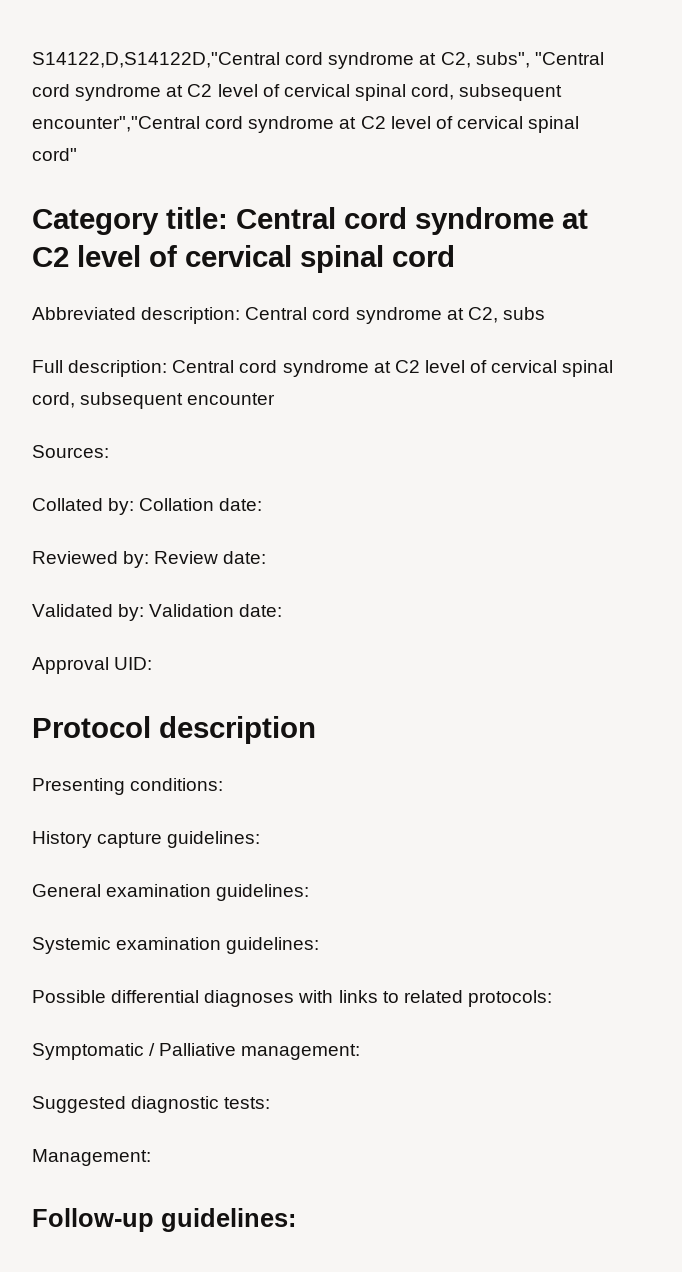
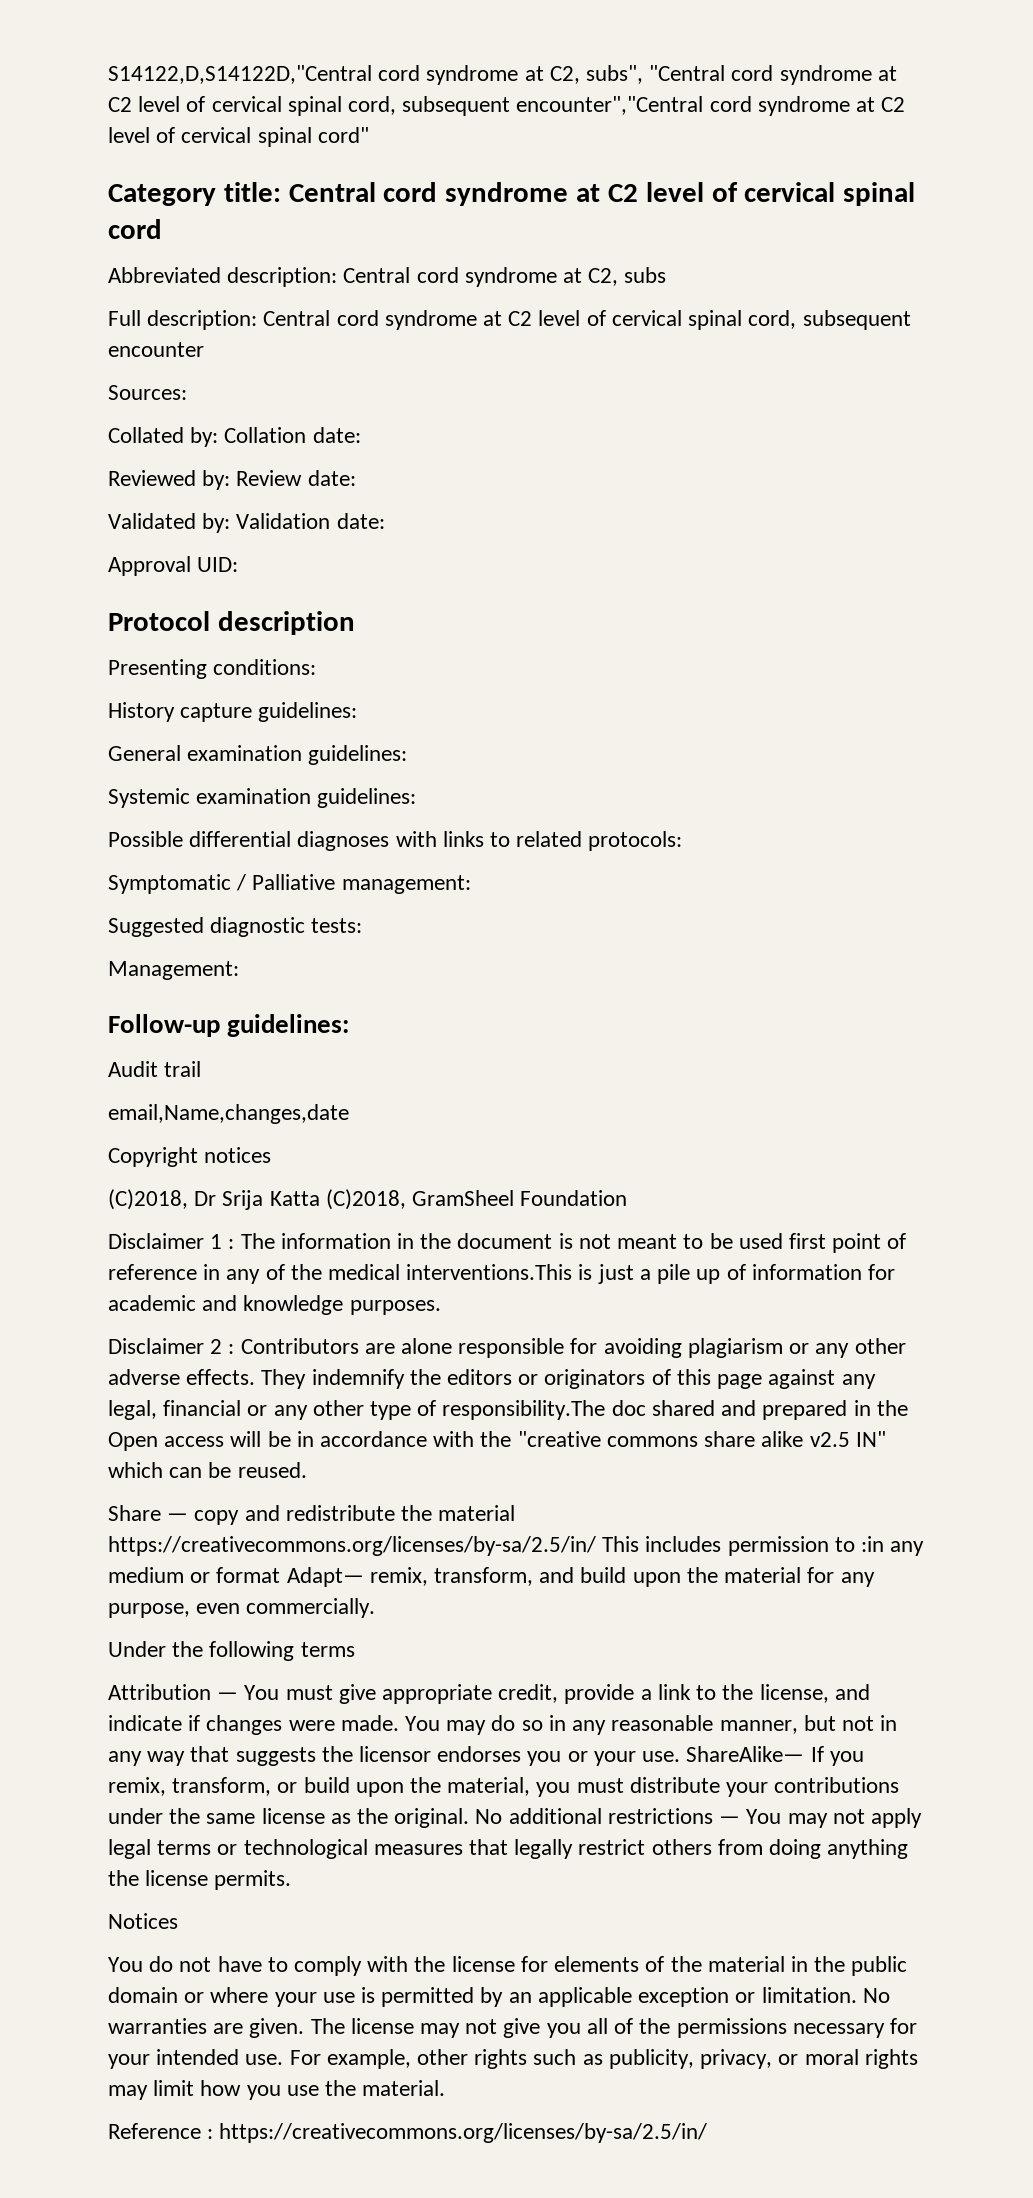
(296, 1220) none -> [108,1061,202,1077] [108,1104,349,1124] [108,1147,272,1167] [108,1189,628,1210] [108,1233,907,1253] [108,1264,895,1284] [108,1295,441,1315] [108,1338,906,1358] [108,1369,876,1389] [108,1400,908,1420] [108,1431,886,1451] [108,1462,307,1478] [108,1505,516,1525] [108,1536,925,1556] [108,1567,875,1587] [108,1598,376,1618] [108,1641,355,1661] [108,1684,870,1704] [108,1715,898,1735] [108,1746,864,1766] [108,1777,900,1797] [108,1808,922,1828] [108,1839,909,1859] [108,1870,292,1890] [108,1913,178,1929] [108,1956,908,1976] [108,1987,890,2007] [108,2018,917,2038] [108,2049,918,2069] [108,2080,446,2100] [108,2123,708,2143] // Audit trail // email,Name,changes,date // Copyright notices // (C)2018, Dr Srija Katta (C)2018, GramSheel Foundation // Disclaimer 1 : The information in the document is not meant to be used first point of reference in any of the medical interventions.This is just a pile up of information for academic and knowledge purposes. // Disclaimer 2 : Contributors are alone responsible for avoiding plagiarism or any other adverse effects. They indemnify the editors or originators of this page against any legal, financial or any other type of responsibility.The doc shared and prepared in the Open access will be in accordance with the "creative commons share alike v2.5 IN" which can be reused. // Share — copy and redistribute the material https://creativecommons.org/licenses/by-sa/2.5/in/ This includes permission to :in any medium or format Adapt— remix, transform, and build upon the material for any purpose, even commercially. // Under the following terms // Attribution — You must give appropriate credit, provide a link to the license, and indicate if changes were made. You may do so in any reasonable manner, but not in any way that suggests the licensor endorses you or your use. ShareAlike— If you remix, transform, or build upon the material, you must distribute your contributions under the same license as the original. No additional restrictions — You may not apply legal terms or technological measures that legally restrict others from doing anything the license permits. // Notices // You do not have to comply with the license for elements of the material in the public domain or where your use is permitted by an applicable exception or limitation. No warranties are given. The license may not give you all of the permissions necessary for your intended use. For example, other rights such as publicity, privacy, or moral rights may limit how you use the material. // Reference : https://creativecommons.org/licenses/by-sa/2.5/in/

